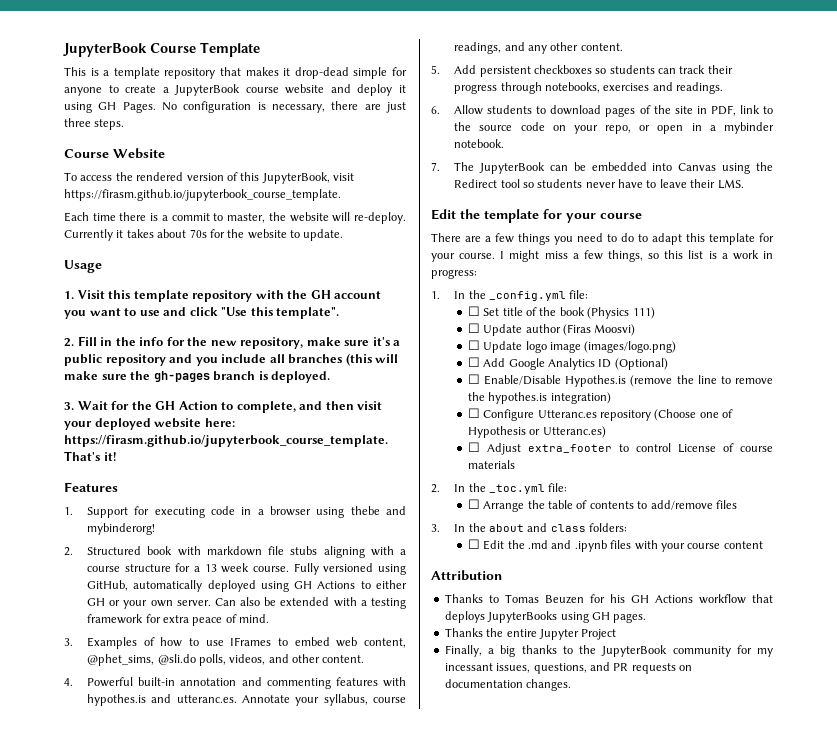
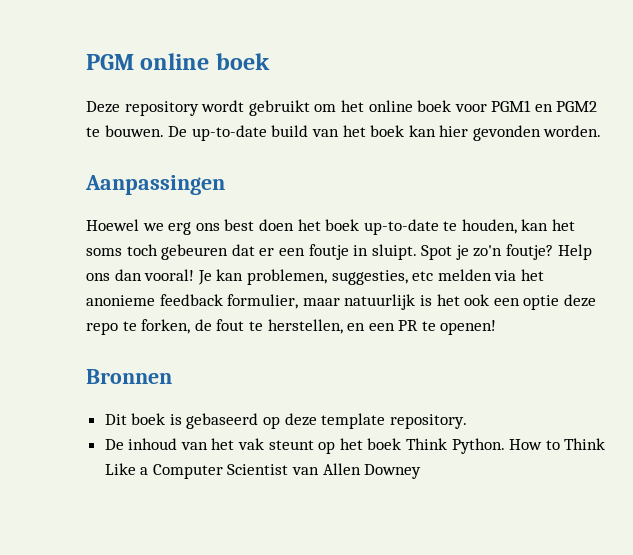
[63,42,260,57] [64,67,407,79] [64,84,406,96] [64,101,406,113] [64,118,125,130] [64,148,165,159] [64,172,354,184] [64,189,341,201] [64,212,406,224] [64,229,344,241] [64,260,102,273] [64,290,382,302] [64,307,340,319] [64,336,401,349] [64,353,399,366] [64,371,331,383] [64,401,383,413] [64,418,235,430] [64,435,388,447] [64,451,117,461] [64,482,118,492] [64,506,406,518] [87,523,156,535] [64,546,406,558] [87,563,406,575] [87,580,407,592] [87,597,406,609] [87,614,269,626] [64,637,407,649] [87,654,365,666] [64,677,406,689] [87,694,406,706] [454,42,623,54] [431,65,733,77] [454,82,723,94] [431,105,773,117] [454,122,774,134] [454,139,505,148] [431,162,773,174] [454,179,744,189] [431,209,642,223] [431,233,774,245] [431,250,773,262] [431,269,477,279] [431,290,589,301] [467,306,655,319] [467,323,636,336] [467,340,677,353] [467,357,668,370] [467,374,773,387] [467,392,611,404] [467,408,734,421] [467,426,606,438] [467,442,773,455] [467,460,515,469] [431,483,568,494] [467,499,737,512] [431,523,627,532] [467,539,763,552] [431,570,502,581] [444,594,773,604] [444,611,647,623] [444,628,617,640] [444,645,773,657] [444,662,692,674] [444,679,572,691] JupyterBook Course Template // This is a template repository that makes it drop-dead simple for anyone to create a JupyterBook course website and deploy it using GH Pages. No configuration is necessary, there are just three steps. // Course Website // To access the rendered version of this JupyterBook, visit https://firasm.github.io/jupyterbook_course_template. // Each time there is a commit to master, the website will re-deploy. Currently it takes about 70s for the website to update. // Usage // 1. Visit this template repository with the GH account you want to use and click "Use this template". // 2. Fill in the info for the new repository, make sure it's a public repository and you include all branches (this will make sure the gh-pages branch is deployed. // 3. Wait for the GH Action to complete, and then visit your deployed website here: https://firasm.github.io/jupyterbook_course_template. That's it! // Features // 1. Support for executing code in a browser using thebe and mybinderorg! // 2. Structured book with markdown file stubs aligning with a course structure for a 13 week course. Fully versioned using GitHub, automatically deployed using GH Actions to either GH or your own server. Can also be extended with a testing framework for extra peace of mind. // 3. Examples of how to use IFrames to embed web content, @phet_sims, @sli.do polls, videos, and other content. // 4. Powerful built-in annotation and commenting features with hypothes.is and utteranc.es. Annotate your syllabus, course readings, and any other content. // 5. Add persistent checkboxes so students can track their progress through notebooks, exercises and readings. // 6. Allow students to download pages of the site in PDF, link to the source code on your repo, or open in a mybinder notebook. // 7. The JupyterBook can be embedded into Canvas using the Redirect tool so students never have to leave their LMS. // Edit the template for your course // There are a few things you need to do to adapt this template for your course. I might miss a few things, so this list is a work in progress: // 1. In the _config.yml file: // ☐ Set title of the book (Physics 111) // ☐ Update author (Firas Moosvi) // ☐ Update logo image (images/logo.png) // ☐ Add Google Analytics ID (Optional) // ☐ Enable/Disable Hypothes.is (remove the line to remove the hypothes.is integration) // ☐ Configure Utteranc.es repository (Choose one of Hypothesis or Utteranc.es) // ☐ Adjust extra_footer to control License of course materials // 2. In the _toc.yml file: // ☐ Arrange the table of contents to add/remove files // 3. In the about and class folders: // ☐ Edit the .md and .ipynb files with your course content // Attribution // Thanks to Tomas Beuzen for his GH Actions workflow that deploys JupyterBooks using GH pages. // Thanks the entire Jupyter Project // Finally, a big thanks to the JupyterBook community for my incessant issues, questions, and PR requests on documentation changes. -> [86,53,270,70] [86,100,598,116] [86,125,602,141] [85,175,225,195] [86,219,576,235] [86,244,592,260] [86,269,544,285] [86,294,596,310] [86,319,497,335] [86,369,172,384] [104,413,467,429] [104,438,606,454] [104,463,422,479] PGM online boek // Deze repository wordt gebruikt om het online boek voor PGM1 en PGM2 te bouwen. De up-to-date build van het boek kan hier gevonden worden. // Aanpassingen // Hoewel we erg ons best doen het boek up-to-date te houden, kan het soms toch gebeuren dat er een foutje in sluipt. Spot je zo'n foutje? Help ons dan vooral! Je kan problemen, suggesties, etc melden via het anonieme feedback formulier, maar natuurlijk is het ook een optie deze repo te forken, de fout te herstellen, en een PR te openen! // Bronnen // Dit boek is gebaseerd op deze template repository. // De inhoud van het vak steunt op het boek Think Python. How to Think Like a Computer Scientist van Allen Downey

